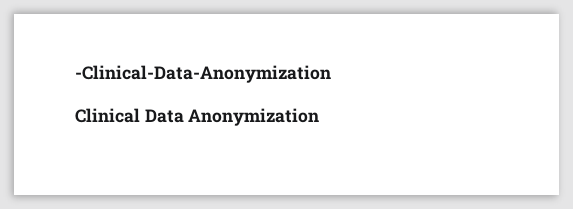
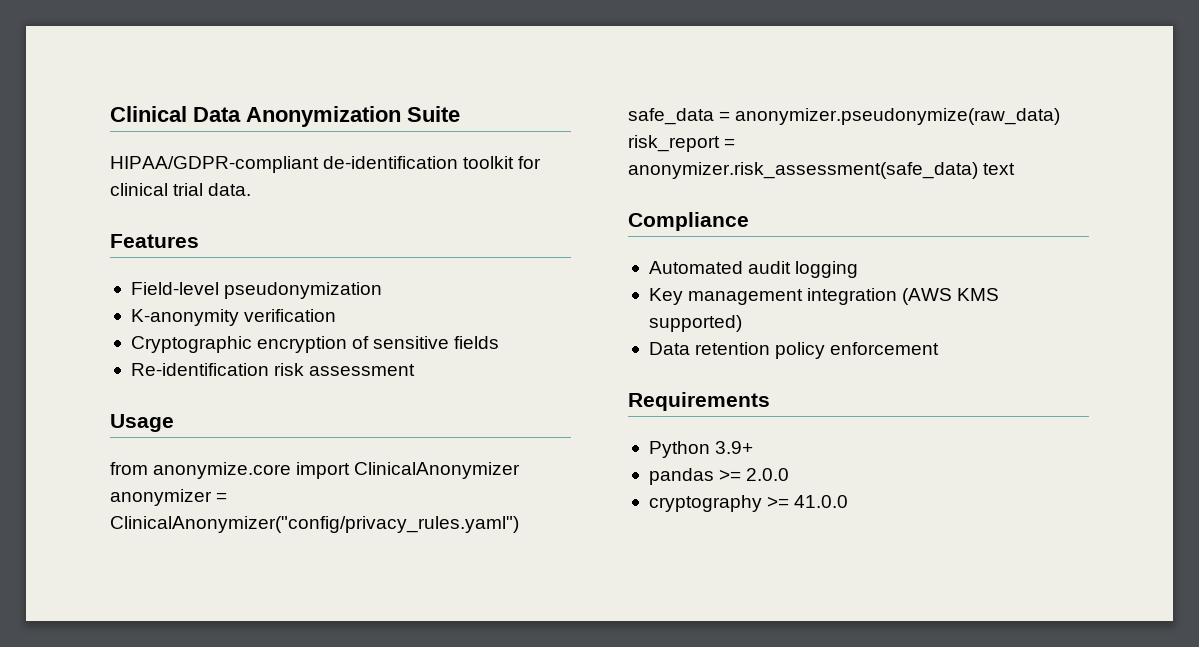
[75,65,331,83] -Clinical-Data-Anonymization // -> (110, 114) none
(320, 117) none -> [407,106,460,122] [110,156,542,173] [110,183,252,196] [110,234,199,248] [130,282,383,299] [130,309,337,326] [130,336,500,353] [130,363,416,376] [110,414,174,432] [110,462,521,479] [110,489,228,506] [110,516,519,533] [628,108,1061,125] [628,135,736,152] [628,162,1016,179] [628,212,749,231] [648,261,859,278] [648,288,1000,305] [648,315,742,332] [648,342,940,359] [628,392,770,411] [648,441,754,458] [648,468,790,485] [648,495,849,512] Suite // HIPAA/GDPR-compliant de-identification toolkit for clinical trial data. // Features // Field-level pseudonymization // K-anonymity verification // Cryptographic encryption of sensitive fields // Re-identification risk assessment // Usage // from anonymize.core import ClinicalAnonymizer anonymizer = ClinicalAnonymizer("config/privacy_rules.yaml") safe_data = anonymizer.pseudonymize(raw_data) risk_report = anonymizer.risk_assessment(safe_data) text // Compliance // Automated audit logging // Key management integration (AWS KMS supported) // Data retention policy enforcement // Requirements // Python 3.9+ // pandas >= 2.0.0 // cryptography >= 41.0.0

